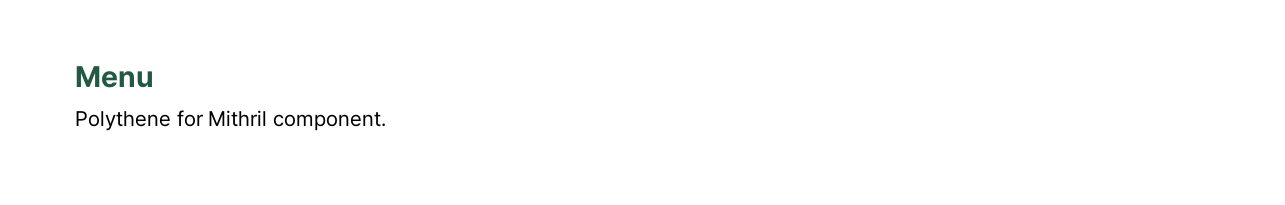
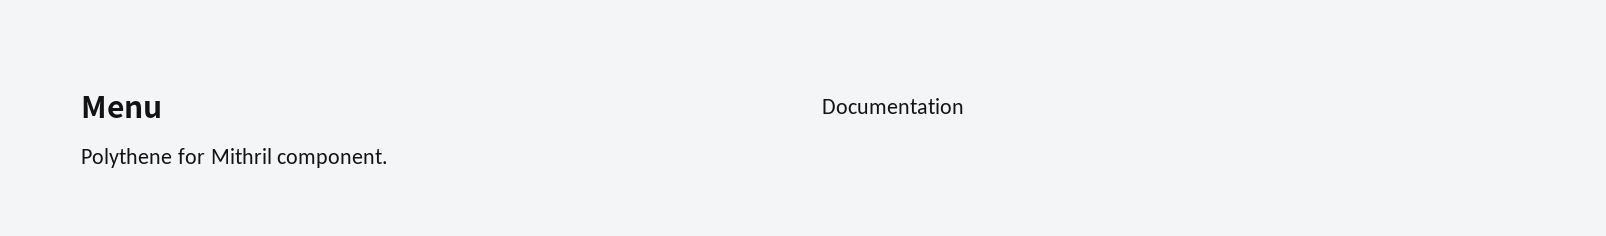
(387, 121) none -> [822,98,964,114] // Documentation

